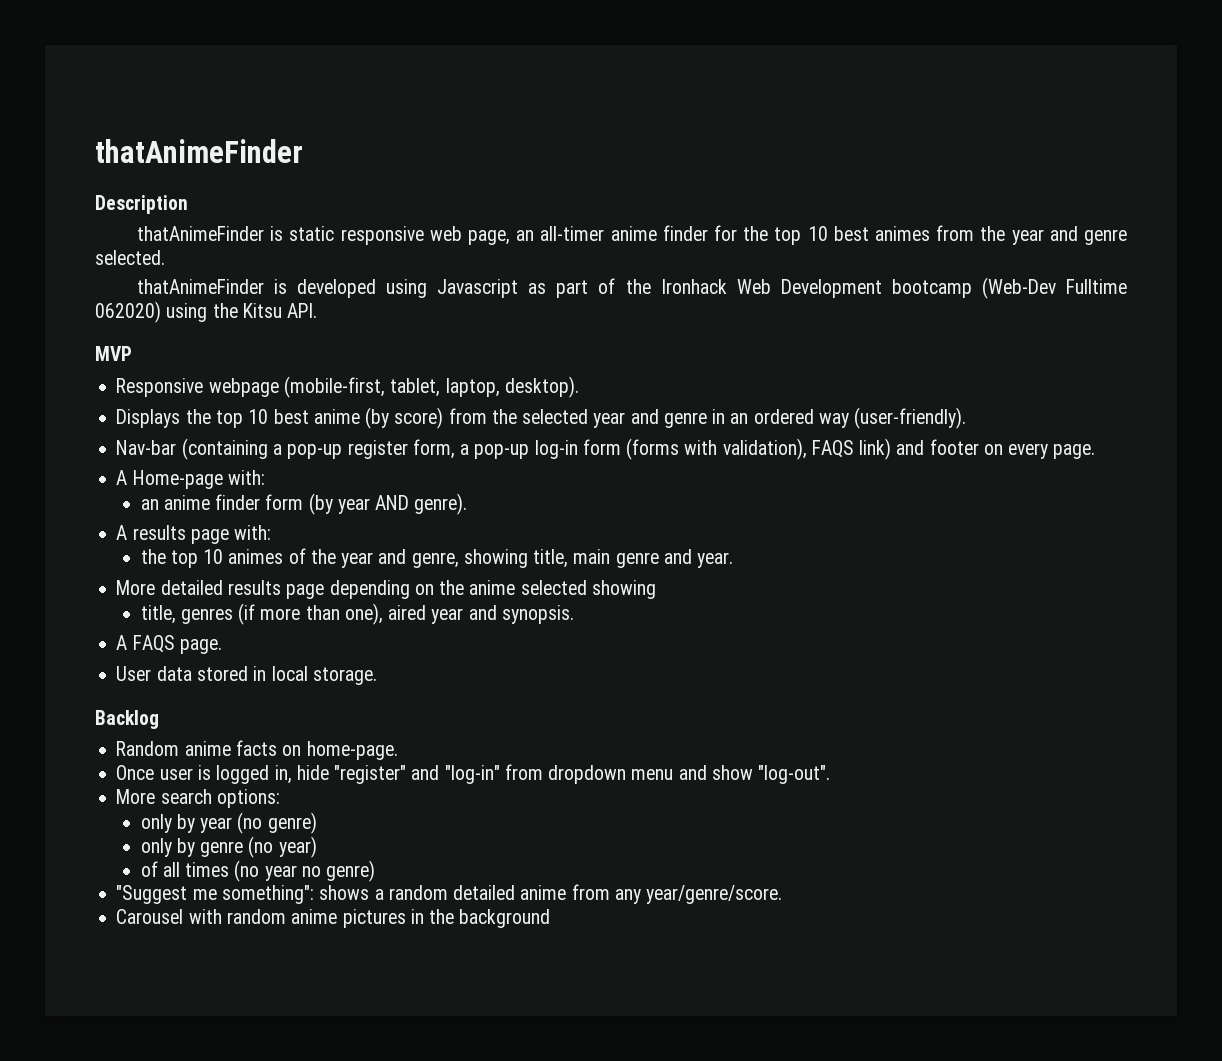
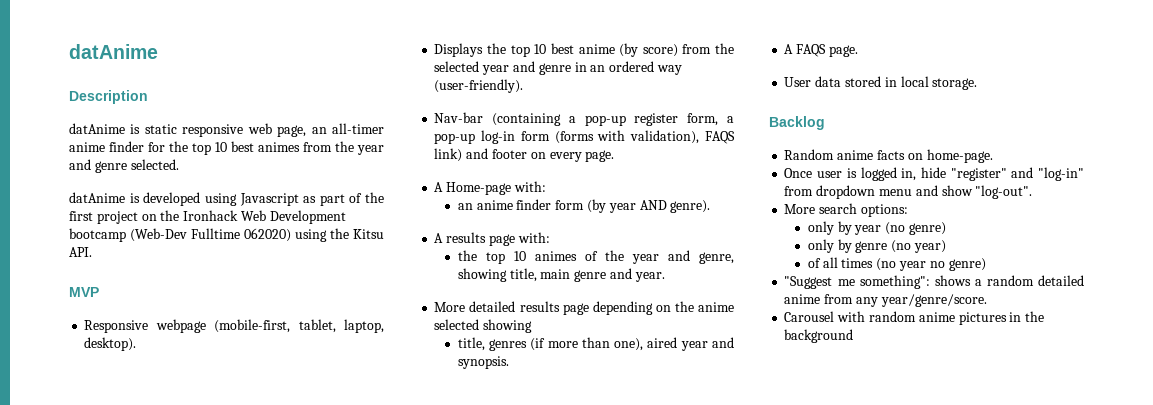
[95,139,303,163] thatAnimeFinder -> [69,44,158,59] datAnime
[136,226,264,241] thatAnimeFinder -> [69,123,125,134] datAnime
[136,279,264,294] thatAnimeFinder -> [69,192,125,203] datAnime
(651, 286) none -> [69,210,180,224] first project on the

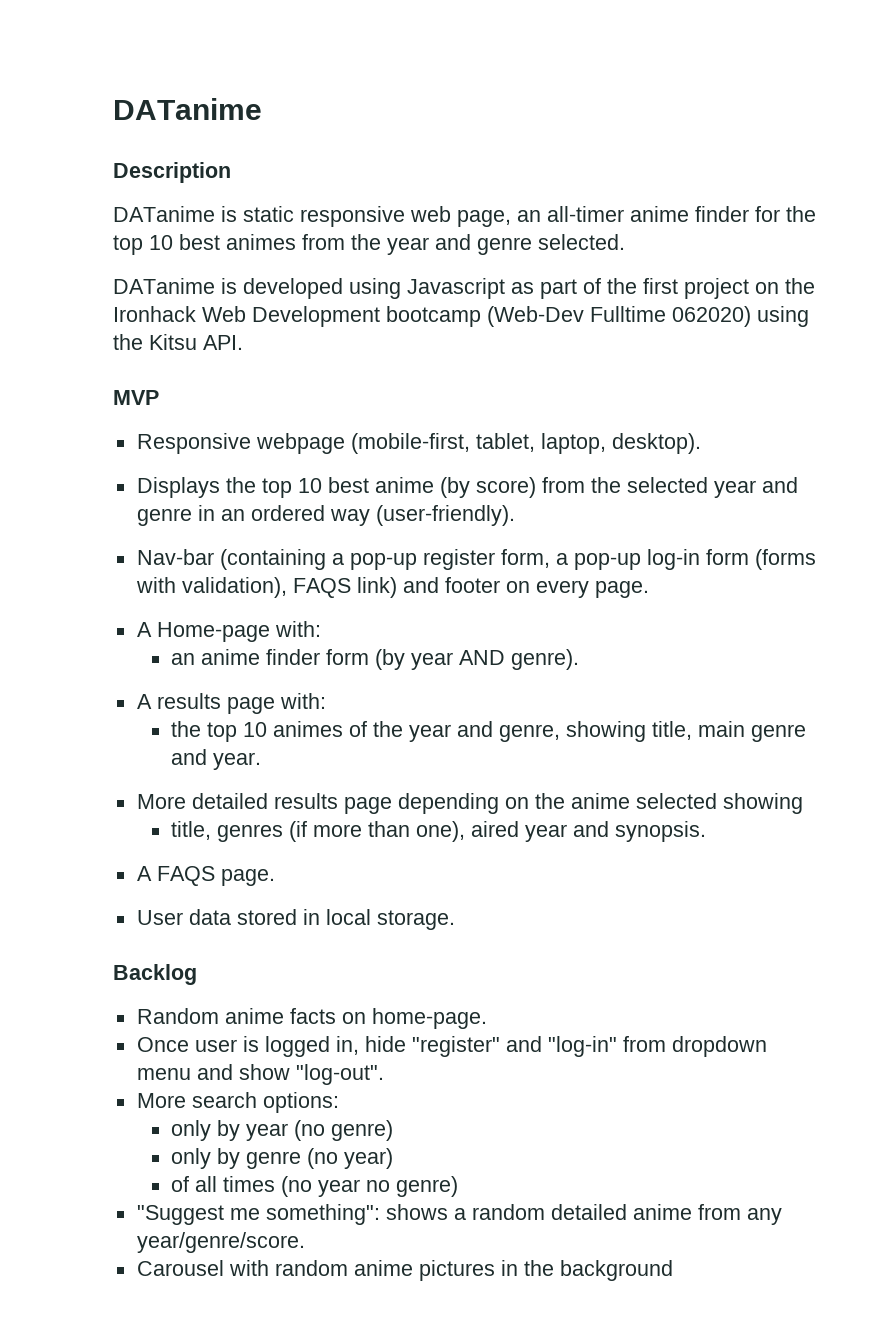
[69,44,158,59] datAnime -> [113,98,262,120] DATanime
[69,123,125,134] datAnime -> [113,206,215,222] DATanime
[69,192,125,203] datAnime -> [113,278,215,294] DATanime

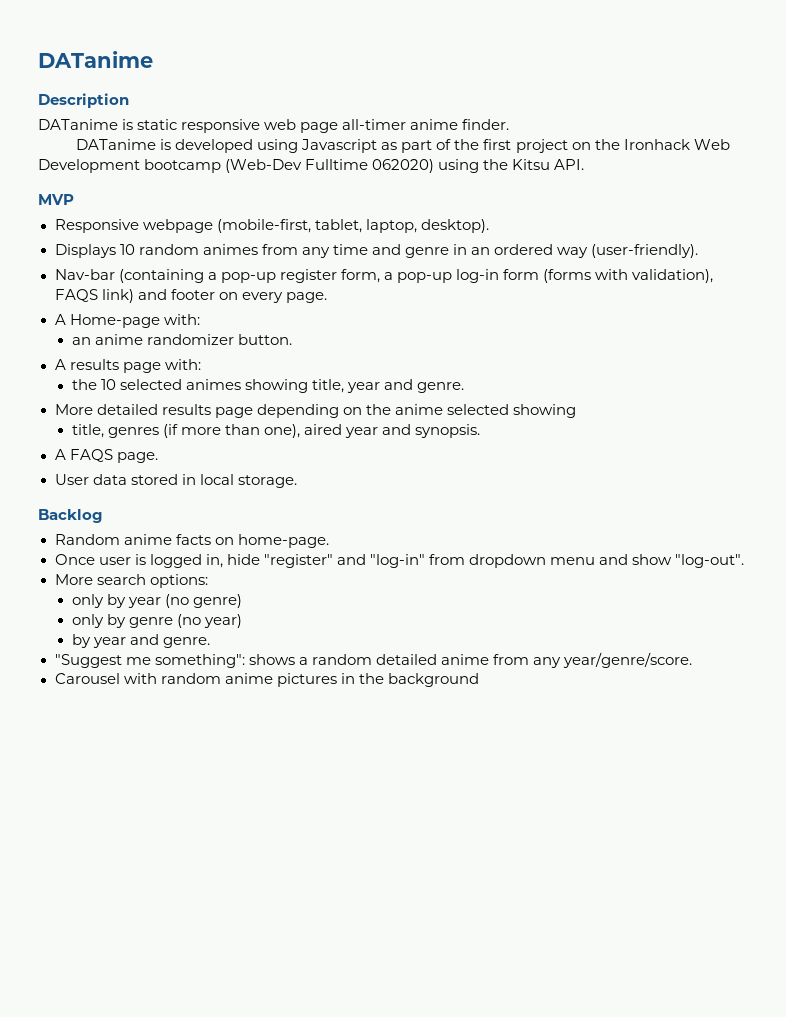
[457,206,816,227] [113,234,625,255] page, an all-timer anime finder for the top 10 best animes from the year and genre selected. -> [300,119,510,133] page all-timer anime finder.
[225,477,756,498] the top 10 best anime (by score) from the selected year -> [119,244,368,258] 10 random animes from any time
[266,649,580,670] finder form (by year AND genre). -> [146,334,292,345] randomizer button.
[207,721,807,742] [171,749,262,770] top 10 animes of the year and genre, showing title, main genre and year. -> [100,379,465,393] 10 selected animes showing title, year and genre.
[171,1176,459,1197] of all times (no year no genre) -> [71,634,210,648] by year and genre.

